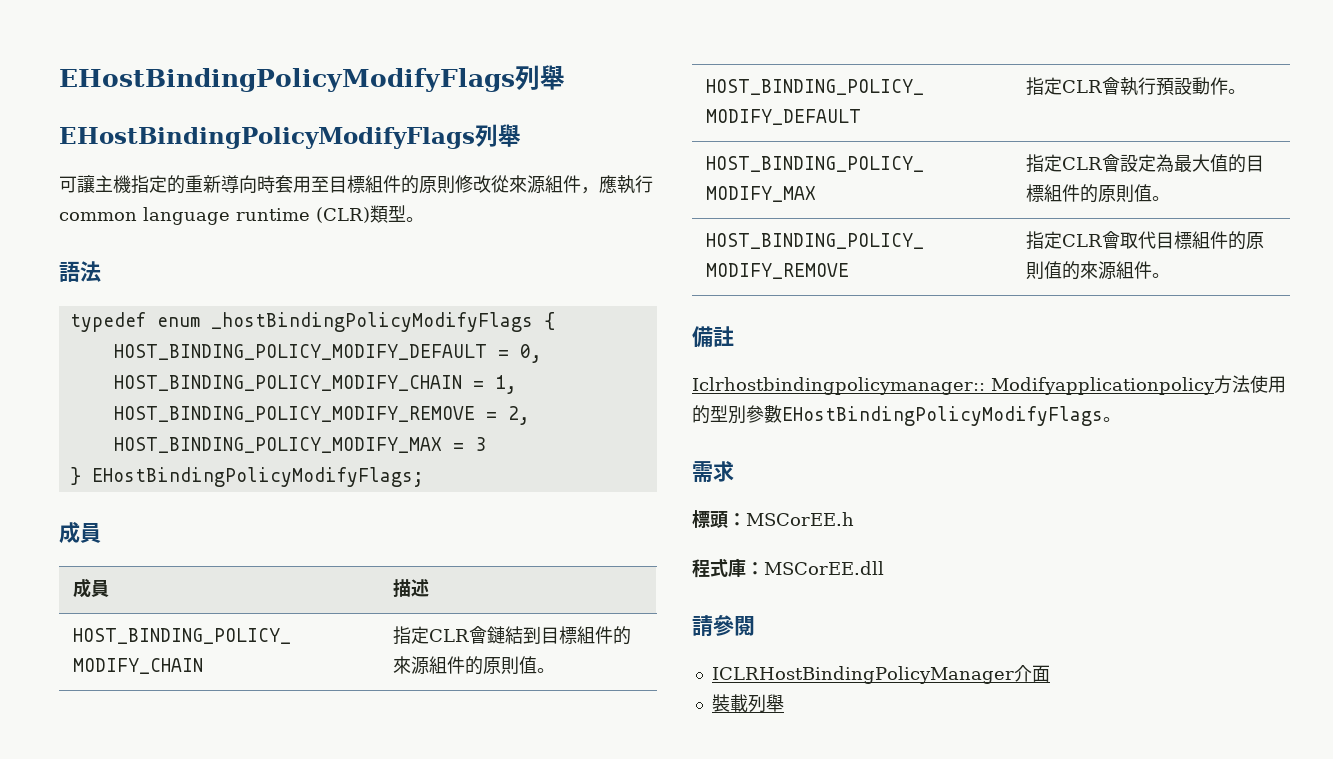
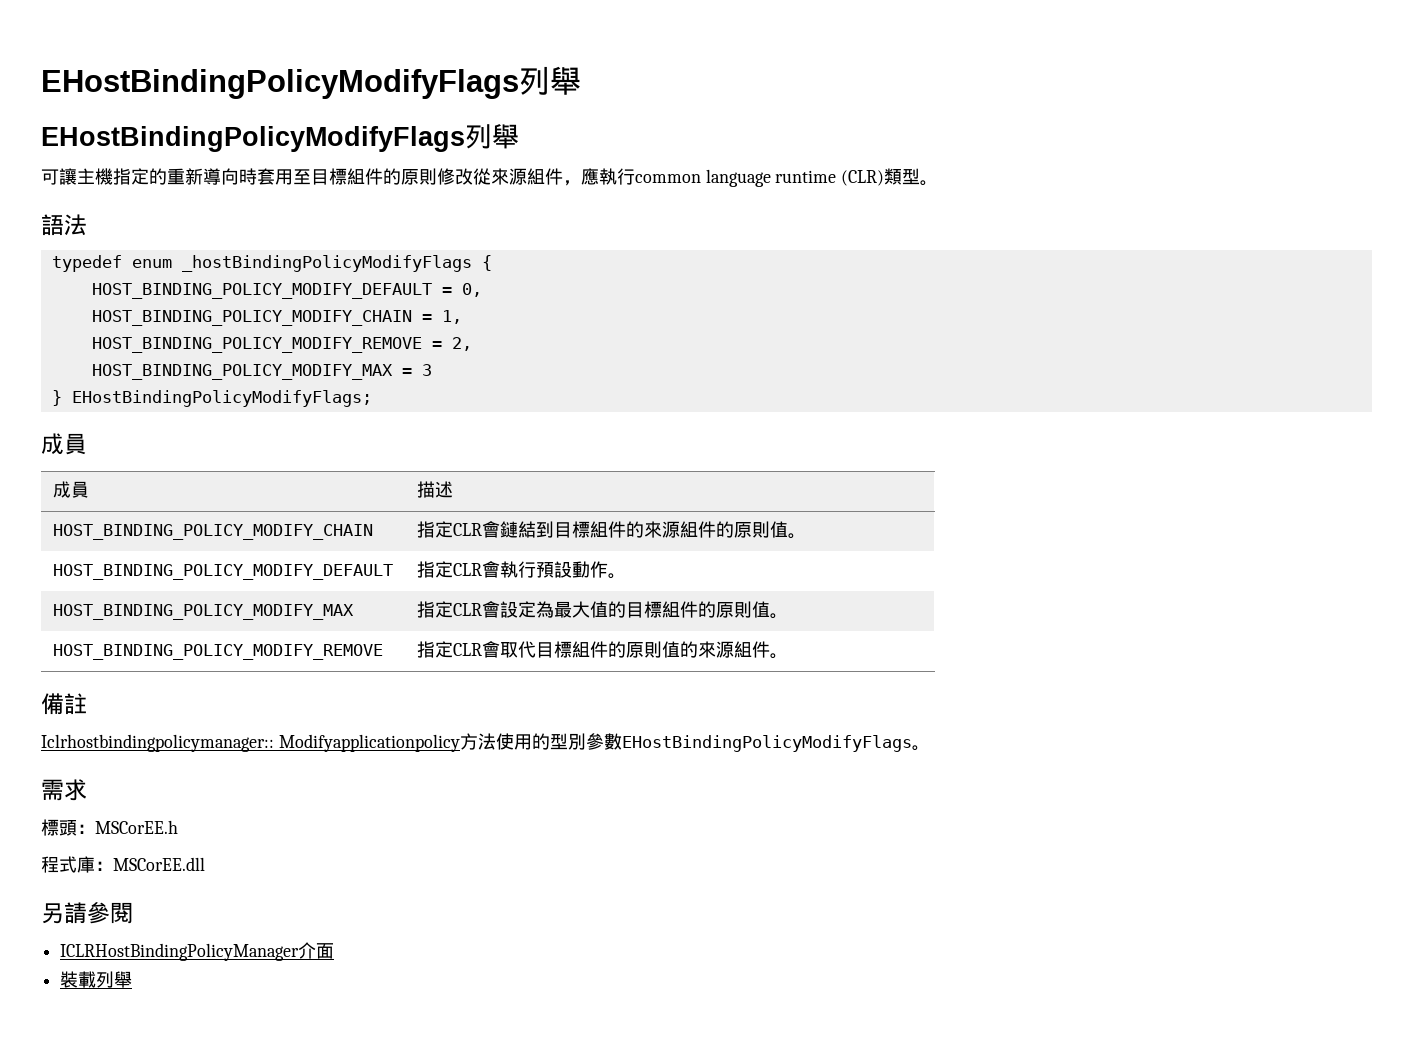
(884, 568) none -> [41,903,64,924] 另

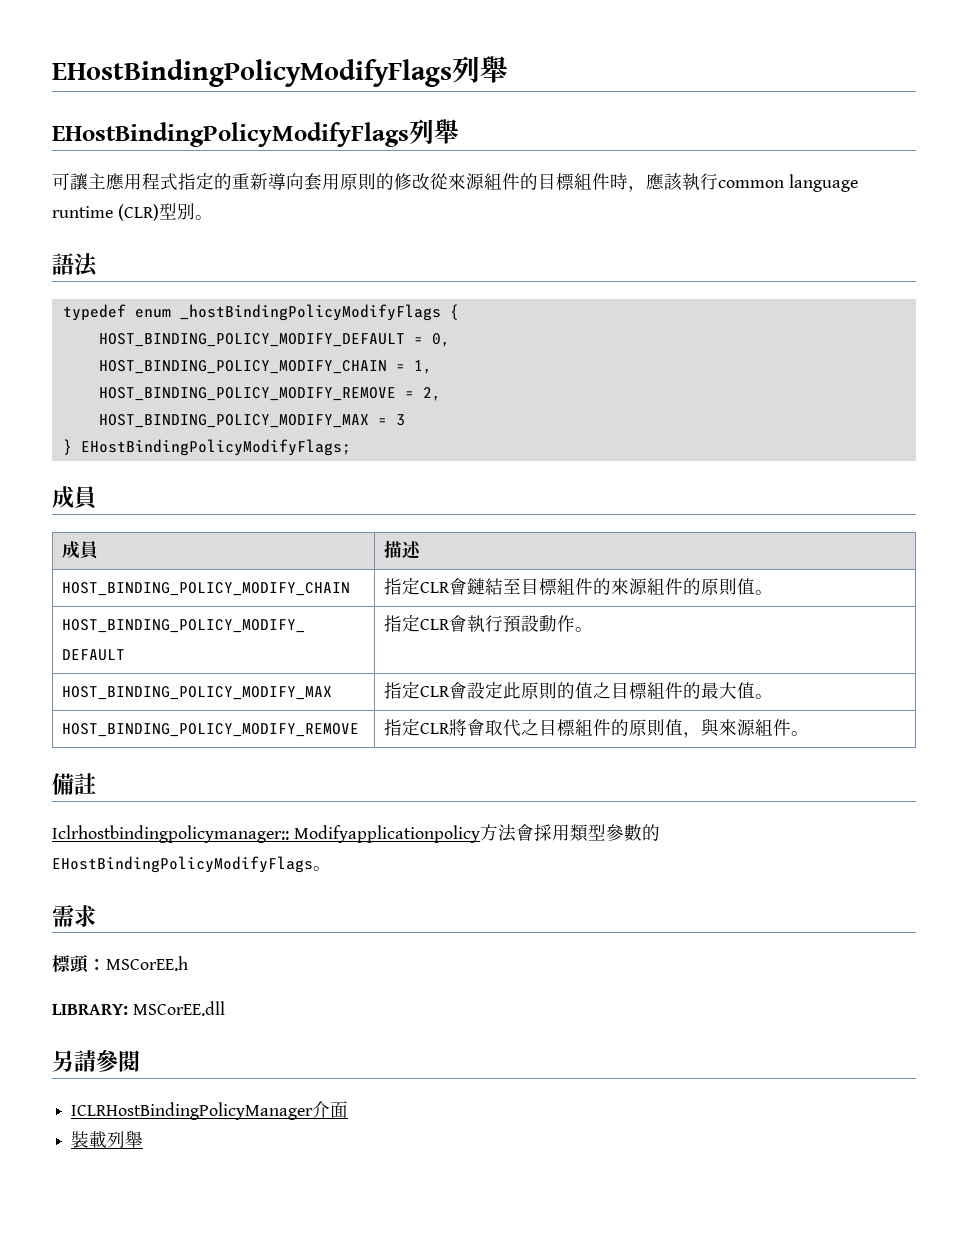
[95,168,113,185] 機 -> [106,173,178,191] 應用程式
[239,168,599,186] 時套用至目標組件的原則修改從來源組件，應 -> [304,173,682,192] 套用原則的修改從來源組件的目標組件時，應該
[884,168,921,185] 類型 -> [158,203,195,220] 型別
[535,521,554,538] 到 -> [502,578,521,594] 至
[535,601,788,619] [52,644,383,660] [416,641,698,658] 為最大值的目標組件的原則值。 // HOST_BINDING_POLICY_MODIFY_REMOVE | 指定CLR會取代目標組件的原則值的 -> [502,682,773,700] [61,723,359,737] [383,718,720,738] 此原則的值之目標組件的最大值。 // HOST_BINDING_POLICY_MODIFY_REMOVE | 指定CLR將會取代之目標組件的原則值，與
[495,733,622,750] 使用的型別參數 -> [515,824,660,842] 會採用類型參數的
[41,856,113,873] 程式庫： -> [52,1004,128,1015] LIBRARY:

